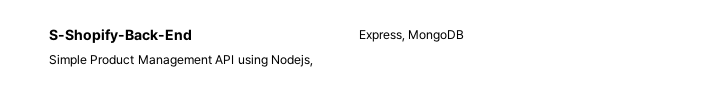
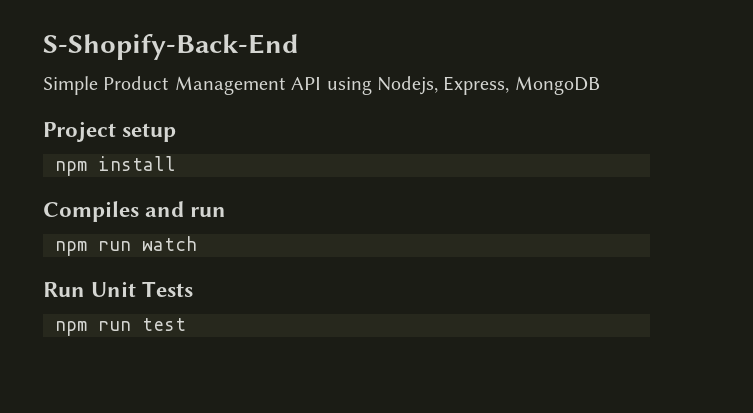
(465, 36) none -> [43,121,177,142] [55,156,176,176] [43,201,227,222] [55,236,197,256] [43,281,194,297] [55,318,186,336] // Project setup // npm install // Compiles and run // npm run watch // Run Unit Tests // npm run test

